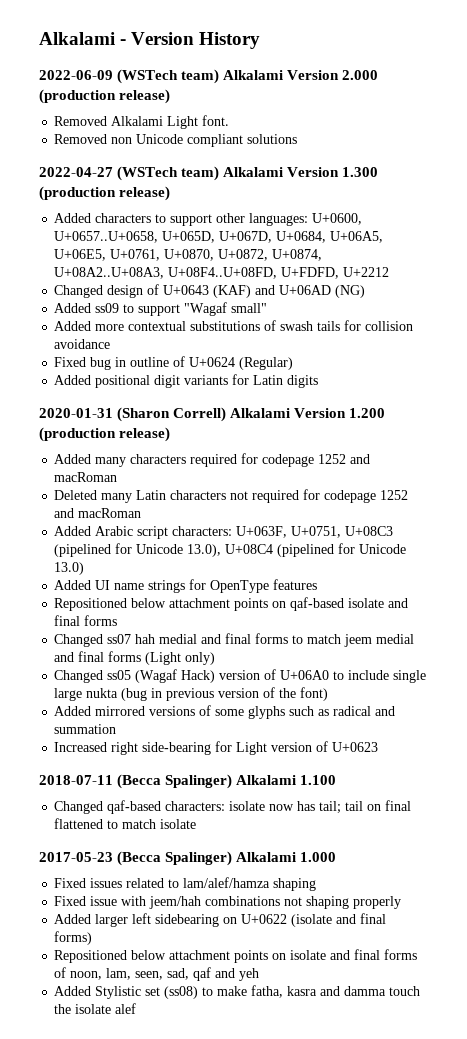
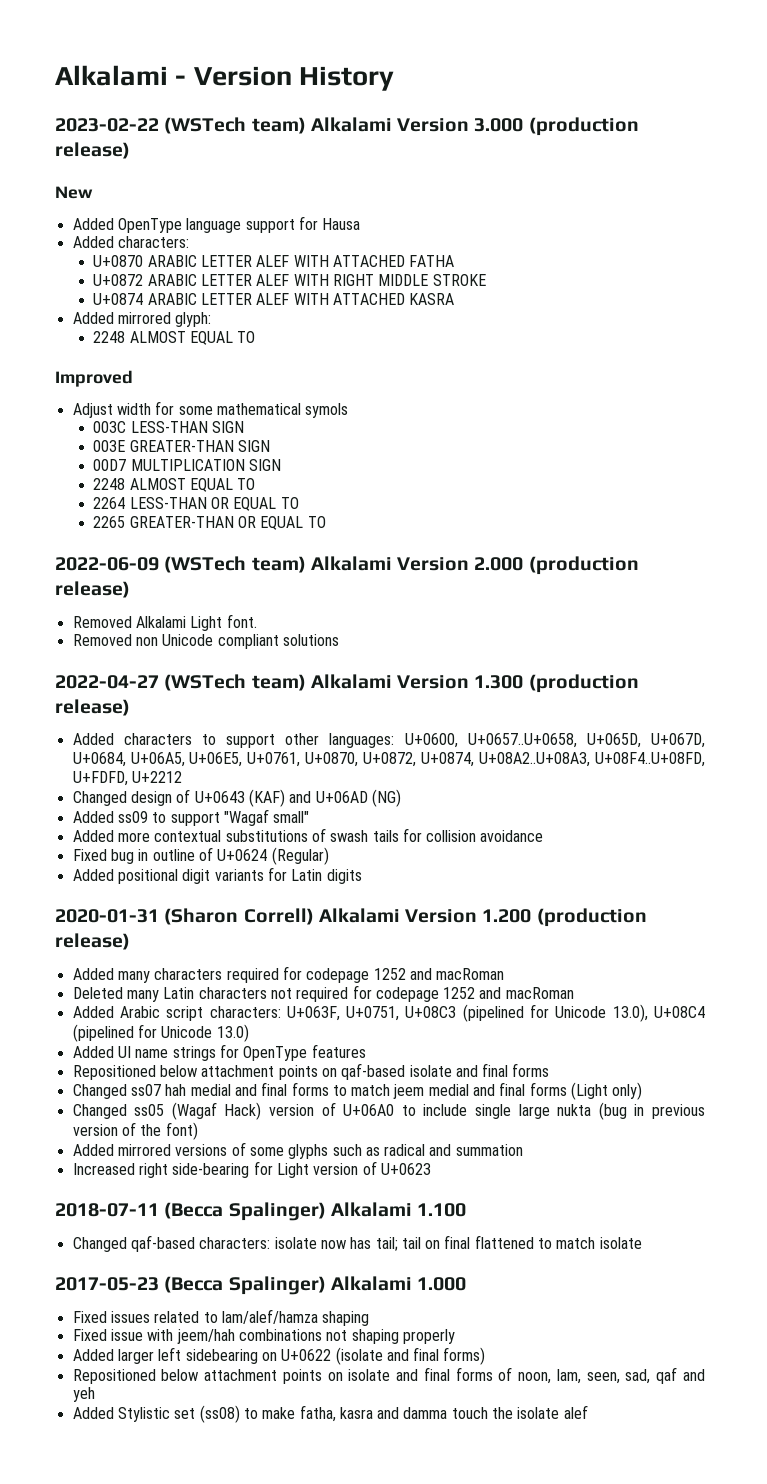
(261, 40) none -> [55,117,639,136] [55,142,130,159] [55,186,93,199] [72,216,361,233] [72,236,189,248] [93,255,455,267] [93,274,486,286] [93,293,455,305] [72,312,212,327] [93,331,256,345] [55,370,133,387] [72,401,349,418] [93,421,245,433] [93,440,271,452] [93,459,282,471] [93,478,256,492] [93,497,299,511] [93,516,326,530] // 2023-02-22 (WSTech team) Alkalami Version 3.000 (production release) // New // Added OpenType language support for Hausa // Added characters: // U+0870 ARABIC LETTER ALEF WITH ATTACHED FATHA // U+0872 ARABIC LETTER ALEF WITH RIGHT MIDDLE STROKE // U+0874 ARABIC LETTER ALEF WITH ATTACHED KASRA // Added mirrored glyph: // 2248 ALMOST EQUAL TO // Improved // Adjust width for some mathematical symols // 003C LESS-THAN SIGN // 003E GREATER-THAN SIGN // 00D7 MULTIPLICATION SIGN // 2248 ALMOST EQUAL TO // 2264 LESS-THAN OR EQUAL TO // 2265 GREATER-THAN OR EQUAL TO

